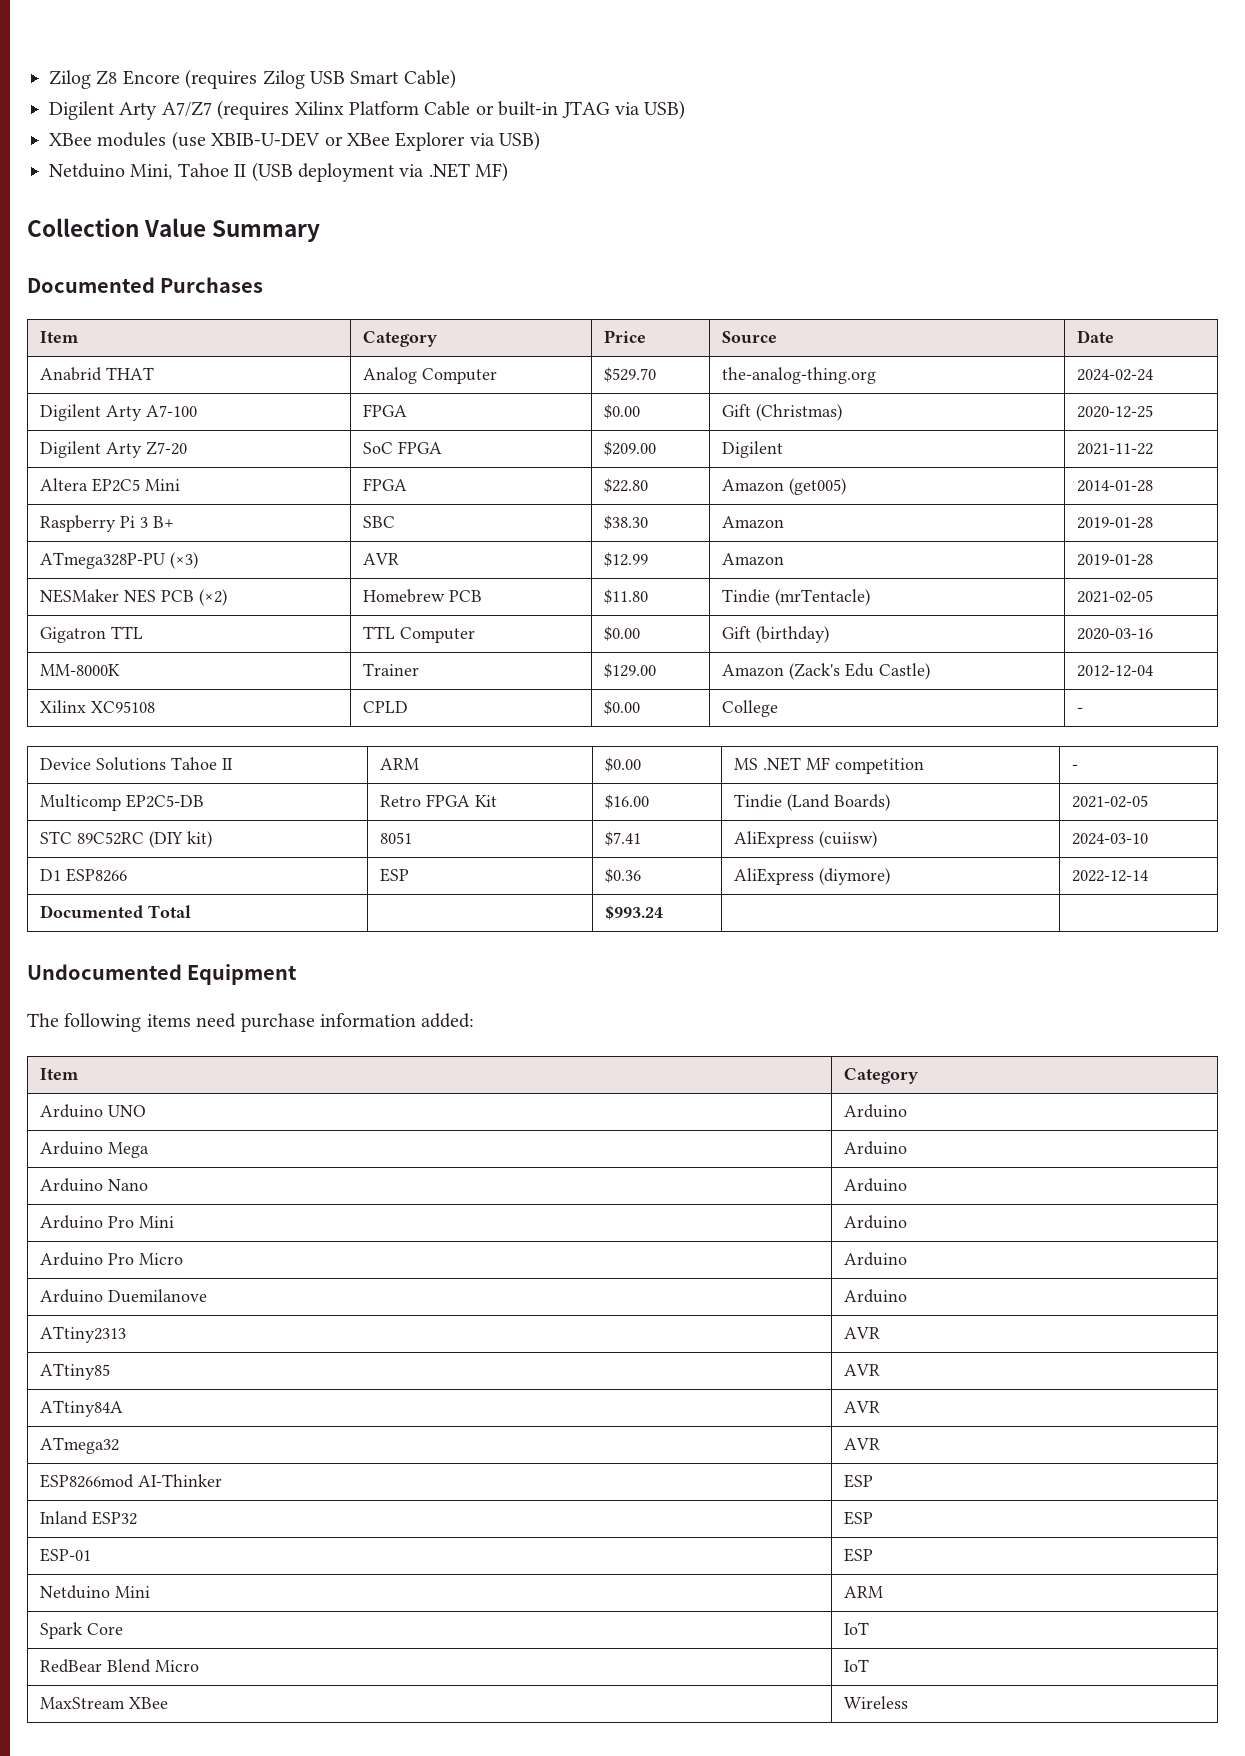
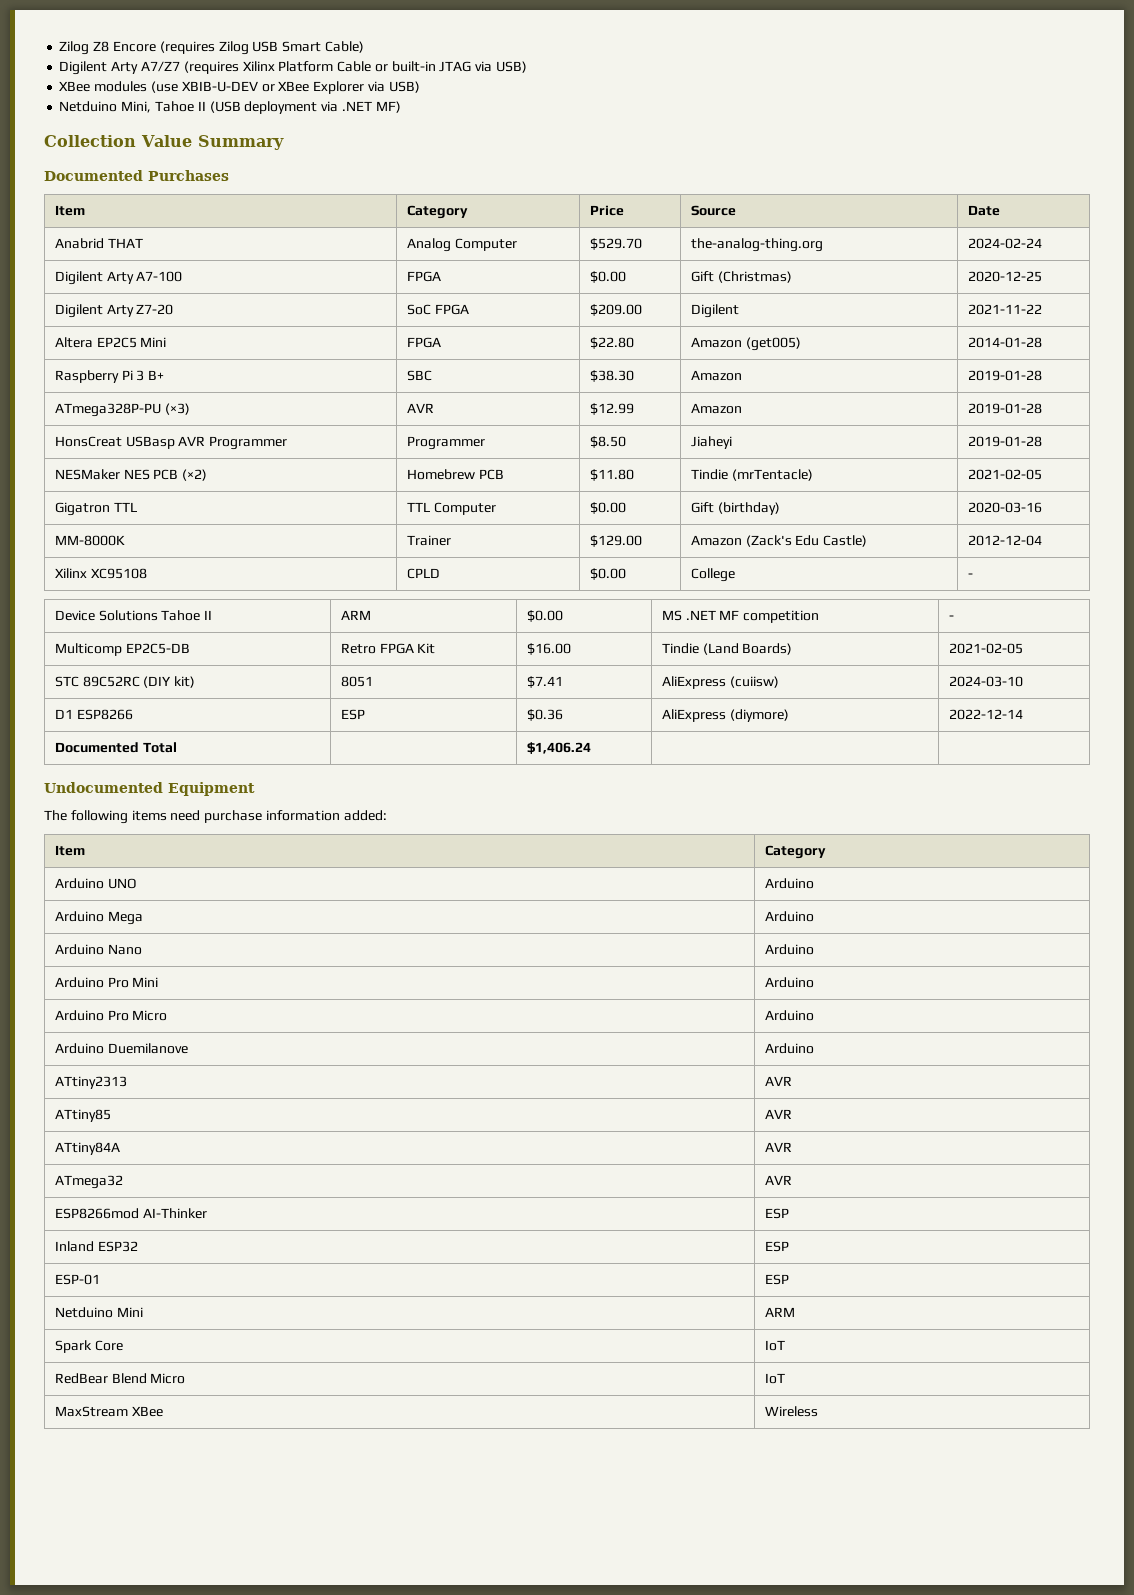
(1153, 560) none -> [54,436,288,450] [406,436,485,450] [589,436,626,448] [690,436,732,449] [967,436,1042,447] // HonsCreat USBasp AVR Programmer | Programmer | $8.50 | Jiaheyi | 2019-01-28
[604,905,663,920] $993.24 -> [526,742,591,754] $1,406.24

